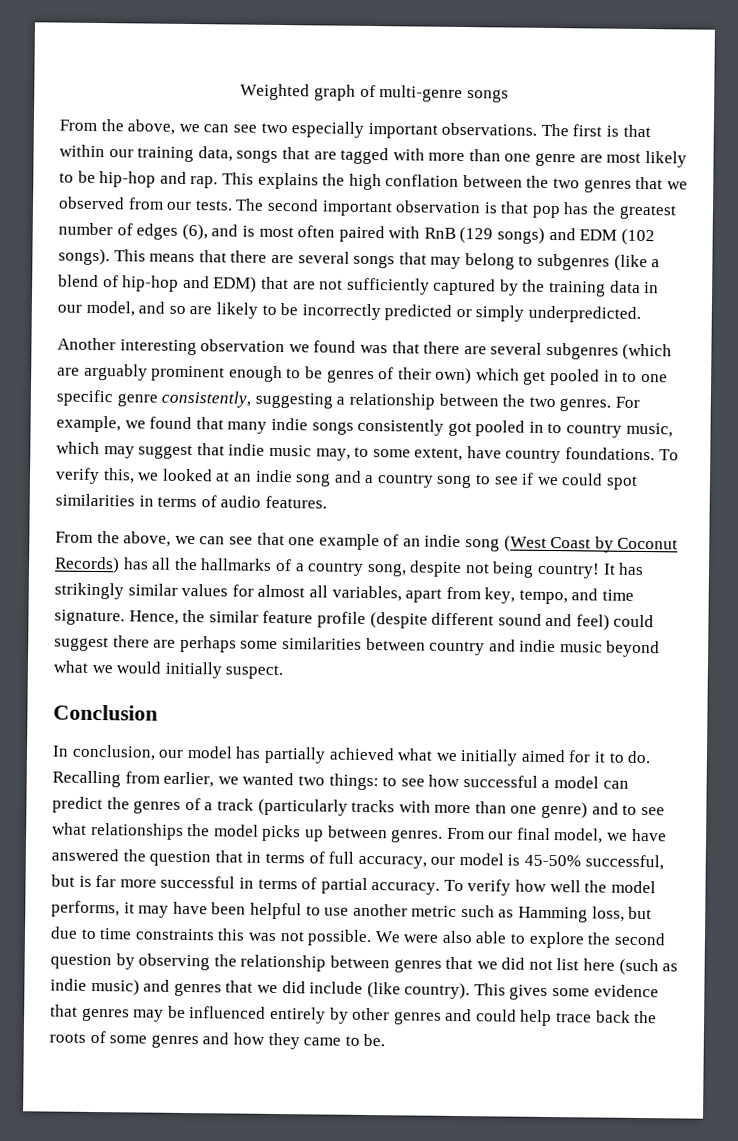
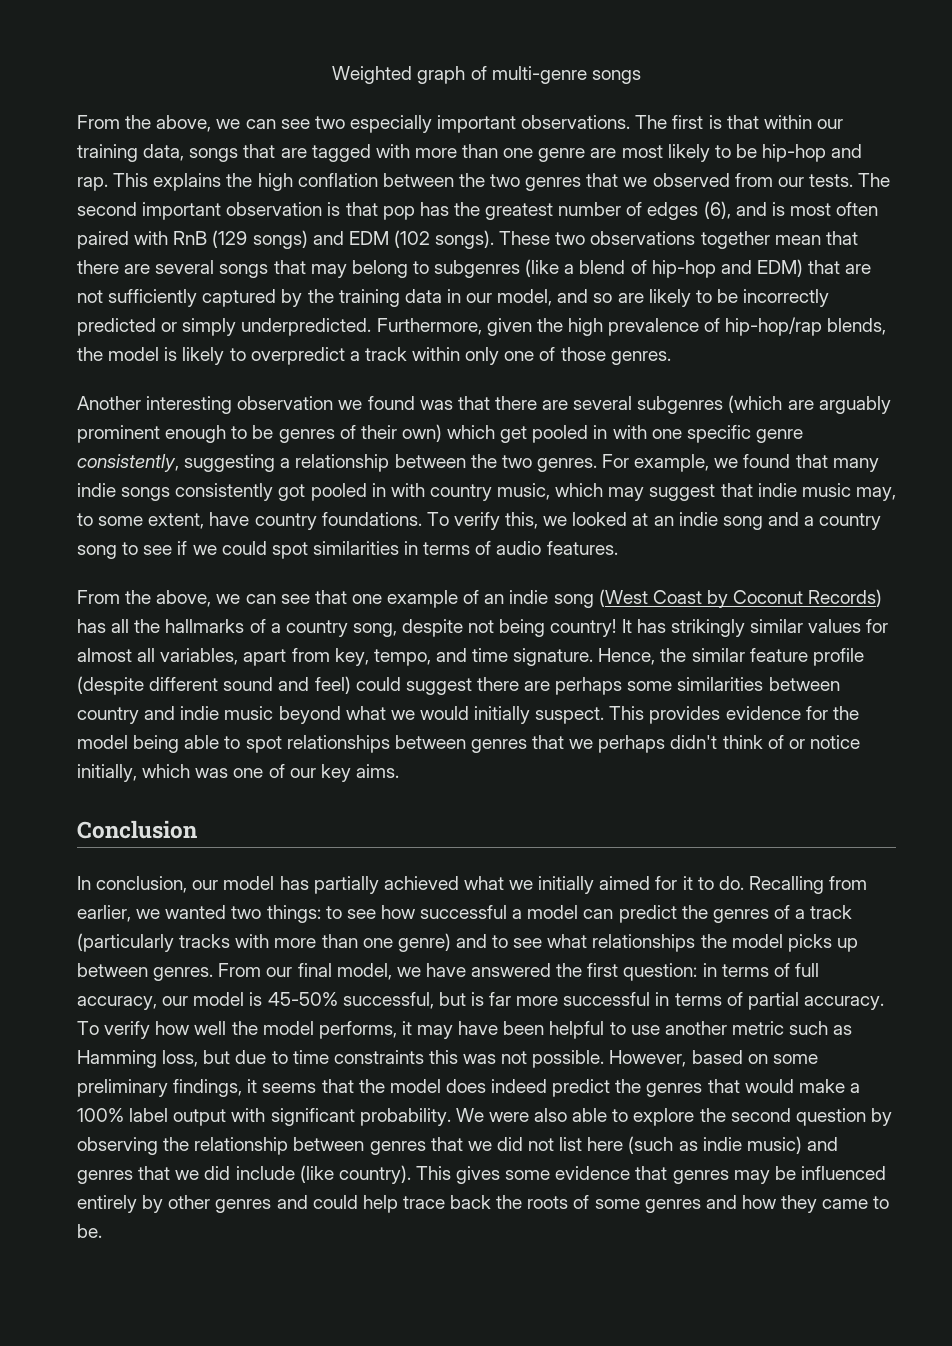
[113,249,196,263] This means -> [499,231,821,249] These two observations together mean
(642, 314) none -> [376,317,887,336] [77,347,671,365] Furthermore, given the high prevalence of hip-hop/rap blends, the model is likely to overpredict a track within only one of those genres.
[622,371,638,382] to -> [612,425,647,439] with
[547,422,563,434] to -> [390,483,425,497] with
(284, 672) none -> [609,706,859,724] [77,735,860,753] [77,764,399,782] This provides evidence for the model being able to spot relationships between genres that we perhaps didn't think of or notice initially, which was one of our key aims.
[149,850,243,867] question that -> [587,963,698,981] first question:
(373, 938) none -> [609,1050,818,1067] [77,1079,860,1097] [77,1108,451,1126] However, based on some preliminary findings, it seems that the model does indeed predict the genres that would make a 100% label output with significant probability.

